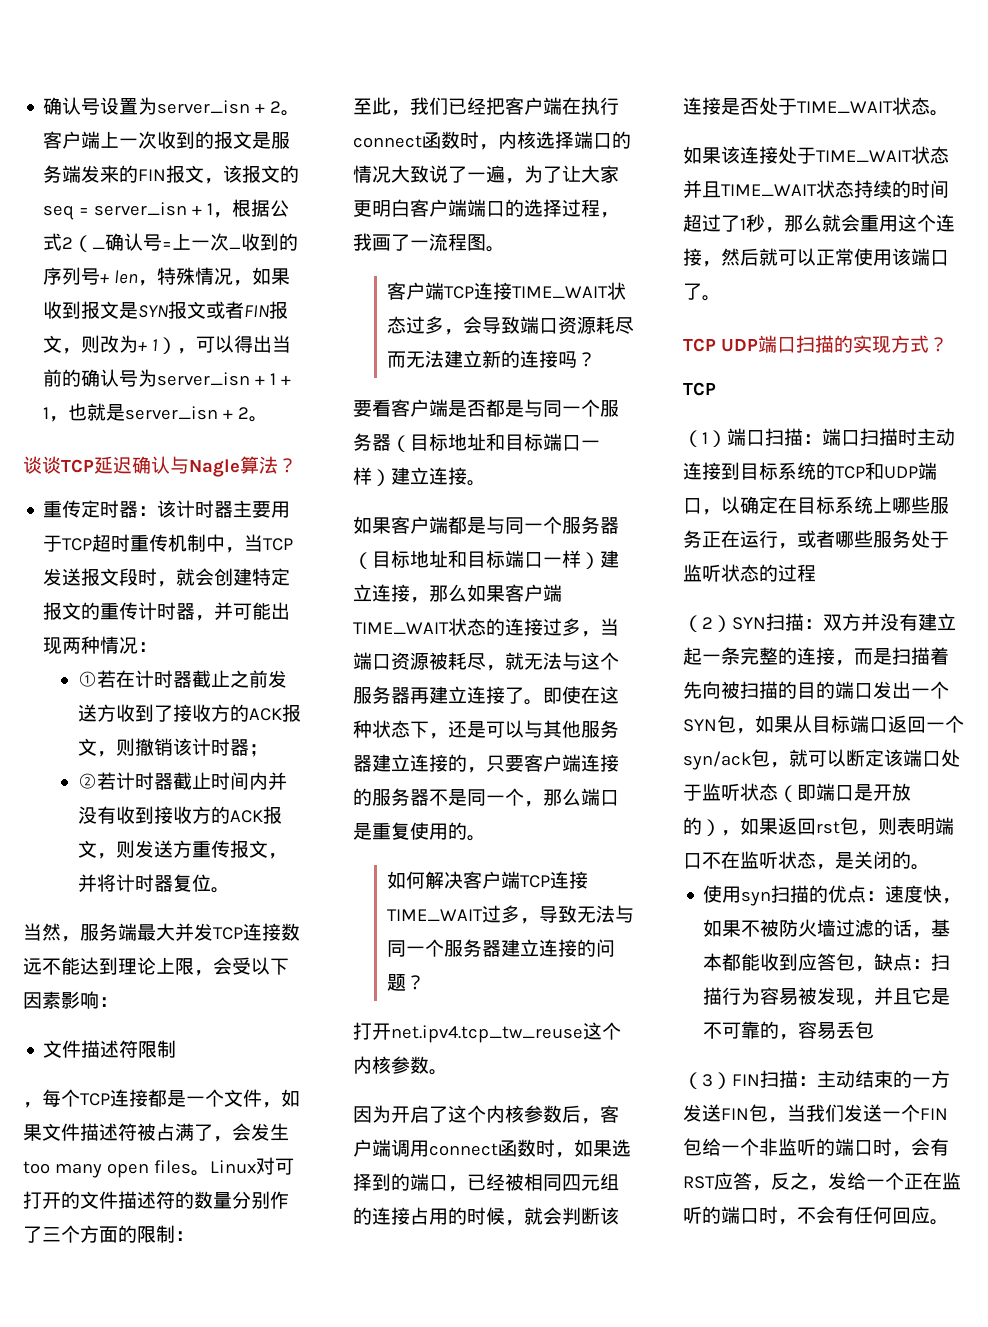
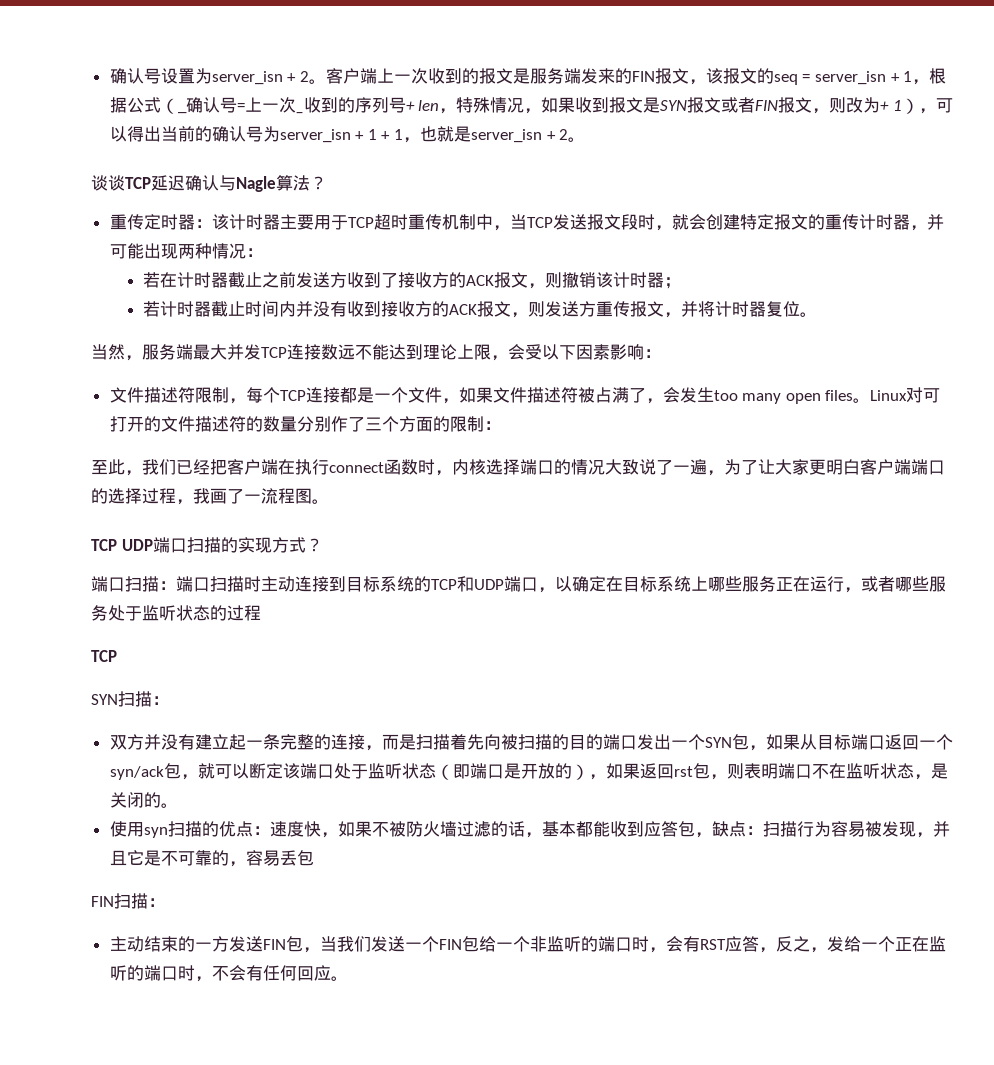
[62,237,74,249] 2 -> (161, 105) none
[77,671,97,687] ① -> (263, 252) none
[77,773,97,789] ② -> (682, 283) none
(177, 1049) // -> (229, 395) none
[387,282,627,300] [387,316,635,335] [387,350,597,368] [353,399,619,417] [353,433,600,452] [353,467,486,486] [353,516,619,534] [353,550,619,569] [353,584,562,603] [353,618,619,637] [353,652,619,671] [353,686,619,705] [353,720,619,739] [353,754,619,773] [353,788,619,807] [353,822,486,841] [387,871,589,889] [387,905,635,924] [387,939,616,957] [387,974,426,991] [353,1022,621,1043] [353,1056,448,1075] [353,1105,619,1124] [353,1139,631,1158] [353,1173,619,1192] [353,1207,619,1226] [683,97,949,116] [683,146,949,164] [683,180,949,198] [683,214,955,233] [683,248,949,267] [683,283,721,301] // 客户端TCP连接TIME_WAIT状态过多，会导致端口资源耗尽而无法建立新的连接吗？ // 要看客户端是否都是与同一个服务器（目标地址和目标端口一样）建立连接。 // 如果客户端都是与同一个服务器（目标地址和目标端口一样）建立连接，那么如果客户端TIME_WAIT状态的连接过多，当端口资源被耗尽，就无法与这个服务器再建立连接了。即使在这种状态下，还是可以与其他服务器建立连接的，只要客户端连接的服务器不是同一个，那么端口是重复使用的。 // 如何解决客户端TCP连接TIME_WAIT过多，导致无法与同一个服务器建立连接的问题？ // 打开net.ipv4.tcp_tw_reuse这个内核参数。 // 因为开启了这个内核参数后，客户端调用connect函数时，如果选择到的端口，已经被相同四元组的连接占用的时候，就会判断该连接是否处于TIME_WAIT状态。 // 如果该连接处于TIME_WAIT状态并且TIME_WAIT状态持续的时间超过了1秒，那么就会重用这个连接，然后就可以正常使用该端口了。 -> (329, 501) none
[683,382,716,396] [683,430,727,447] TCP // （1） -> (323, 545) none
[683,615,732,632] （2） -> [91,650,117,662] TCP //
(823, 624) none -> (169, 700) //
[683,1072,732,1089] （3） -> (314, 858) none
(817, 1081) none -> (165, 902) //

